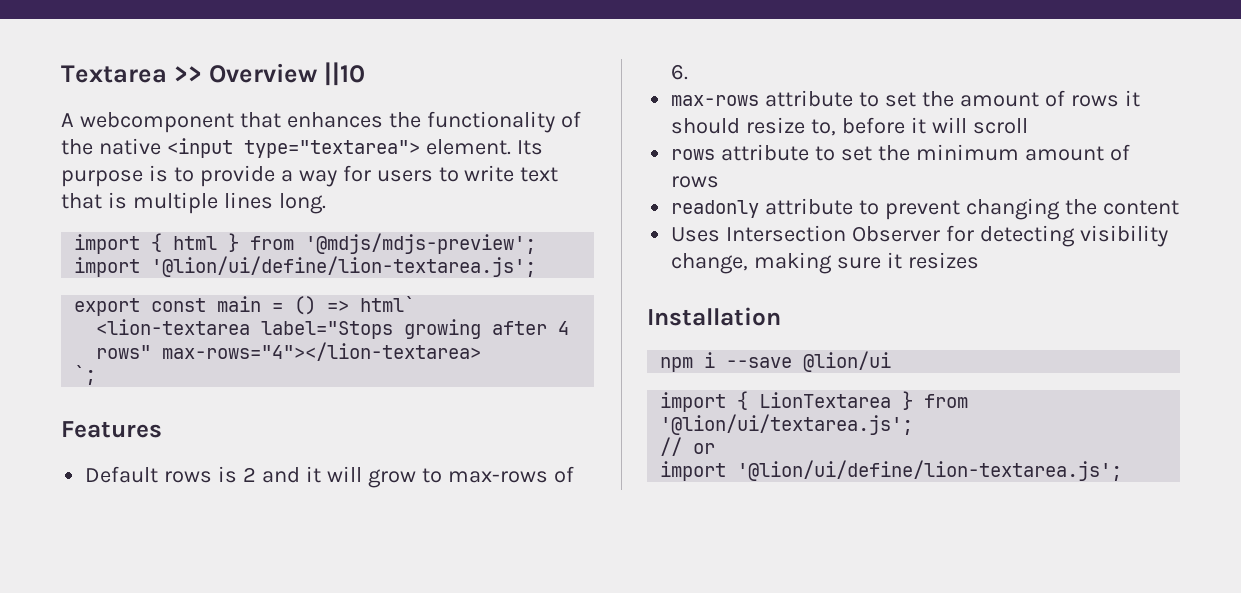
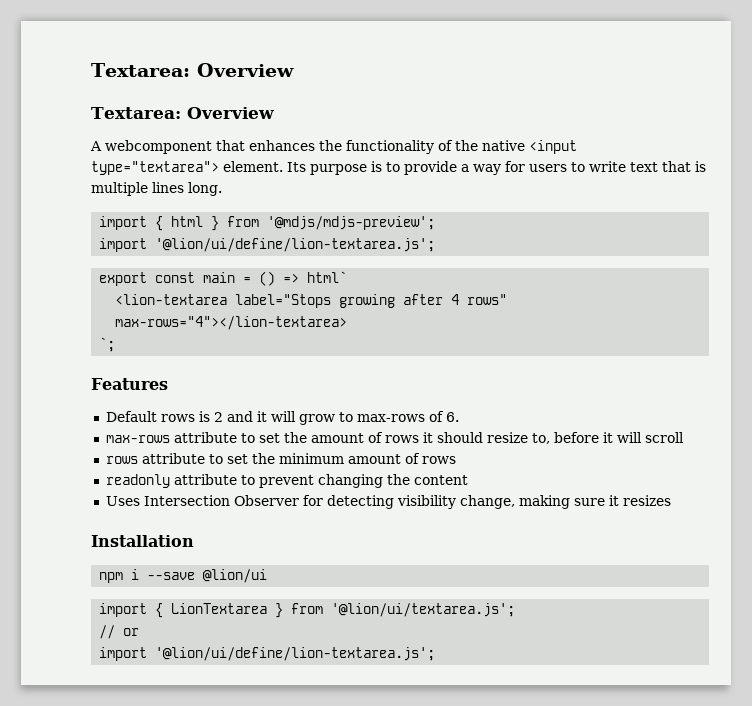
[61,62,365,86] Textarea >> Overview ||10 -> [91,63,294,77] [91,107,274,119] Textarea: Overview // Textarea: Overview

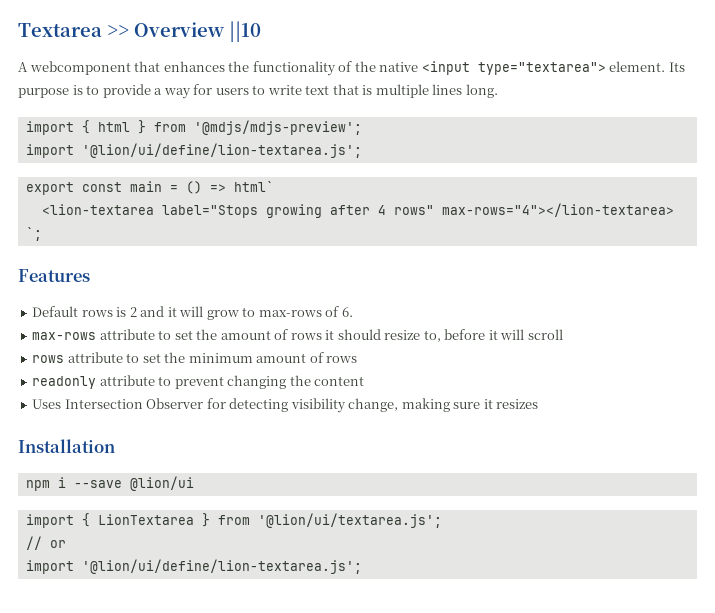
[91,63,294,77] [91,107,274,119] Textarea: Overview // Textarea: Overview -> [18,21,261,42] Textarea >> Overview ||10

